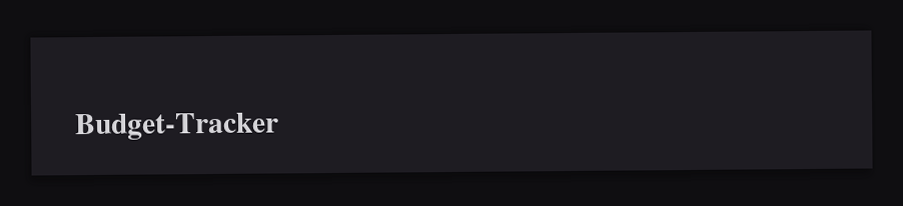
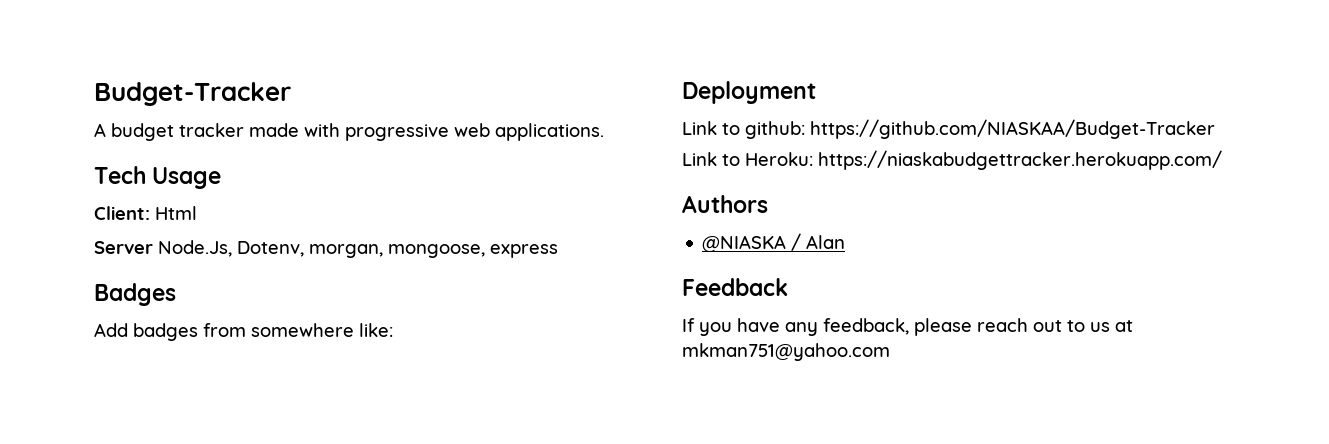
(279, 126) none -> [94,123,604,141] [94,166,222,189] [94,206,197,220] [94,240,558,258] [94,283,176,306] [94,323,393,341] [682,81,816,104] [682,119,1215,139] [682,150,1222,170] [682,195,768,213] [702,233,846,252] [682,278,788,296] [682,318,1133,336] [682,343,890,361] // A budget tracker made with progressive web applications. // Tech Usage // Client: Html // Server Node.Js, Dotenv, morgan, mongoose, express // Badges // Add badges from somewhere like: // Deployment // Link to github: https://github.com/NIASKAA/Budget-Tracker // Link to Heroku: https://niaskabudgettracker.herokuapp.com/ // Authors // @NIASKA / Alan // Feedback // If you have any feedback, please reach out to us at mkman751@yahoo.com

